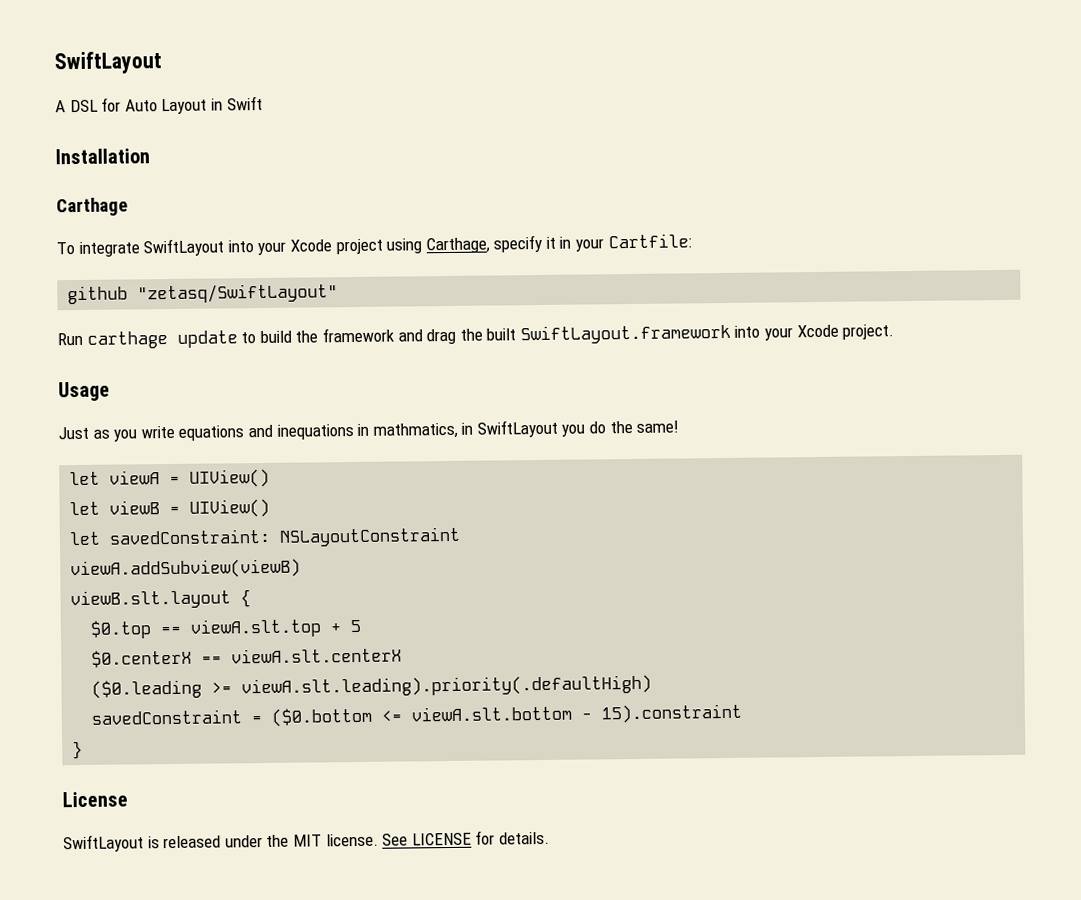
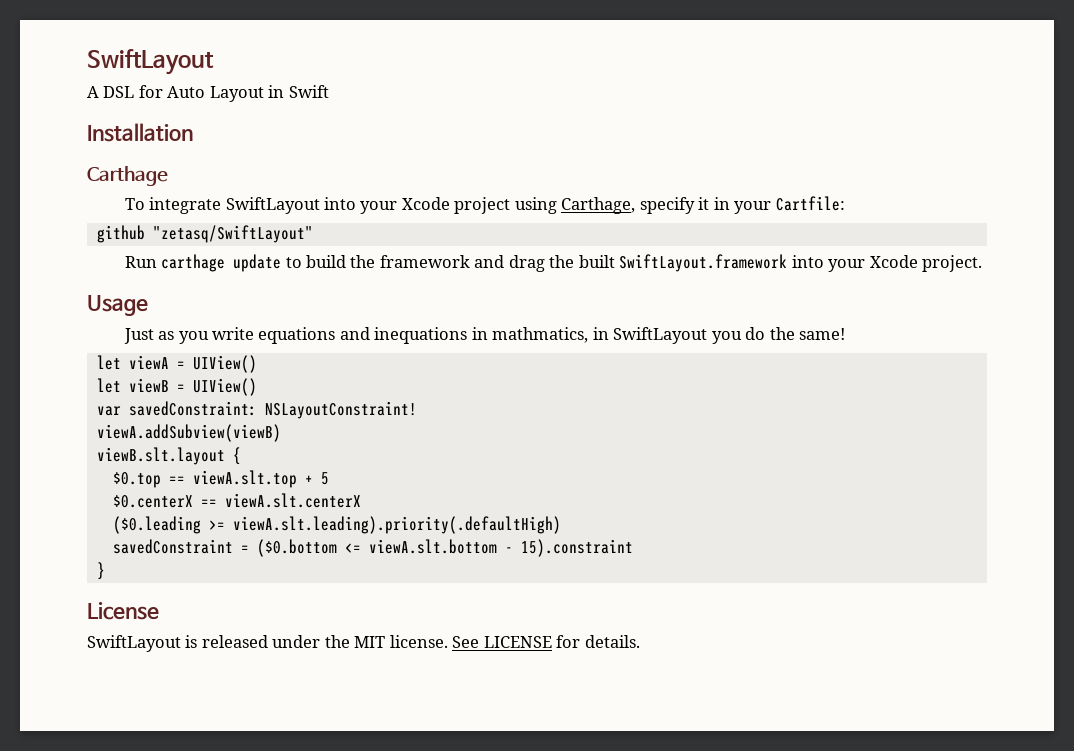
[69,526,462,547] let savedConstraint: NSLayoutConstraint -> [96,401,417,419] var savedConstraint: NSLayoutConstraint!

